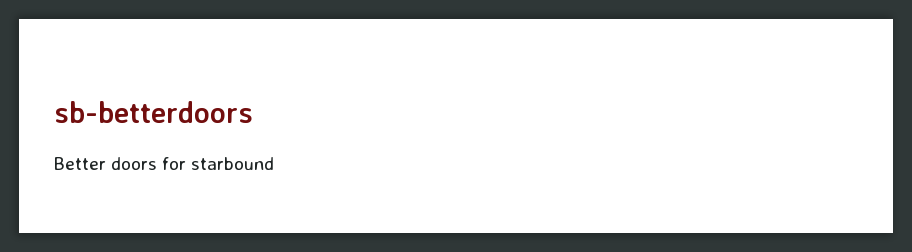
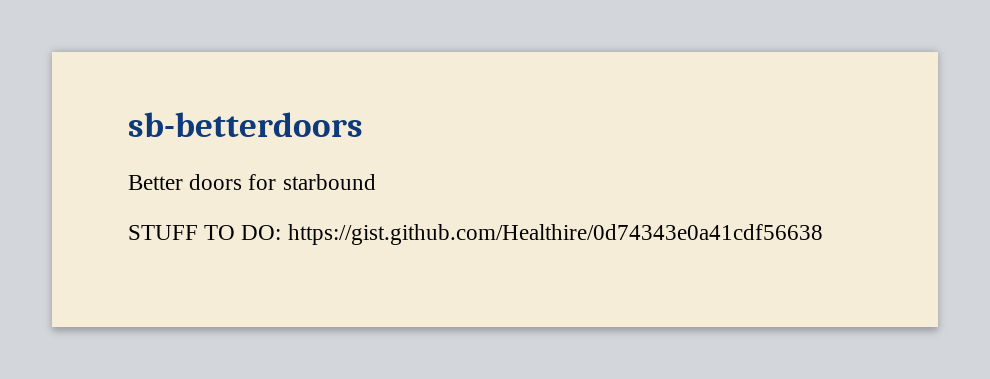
(275, 163) none -> [128,224,823,245] // STUFF TO DO: https://gist.github.com/Healthire/0d74343e0a41cdf56638

